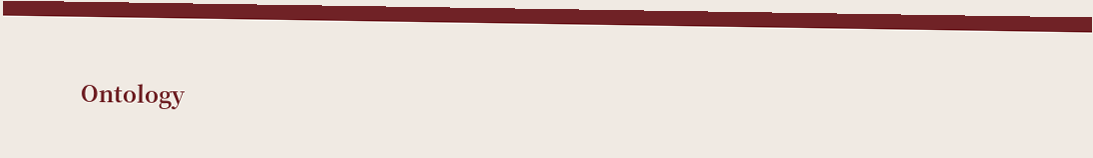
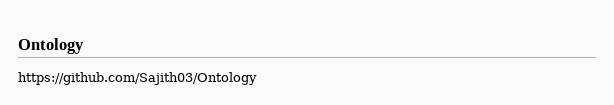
(186, 96) none -> [18,72,257,85] // https://github.com/Sajith03/Ontology

